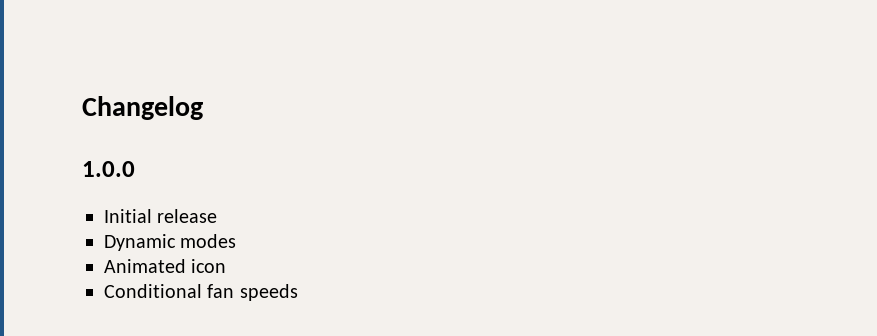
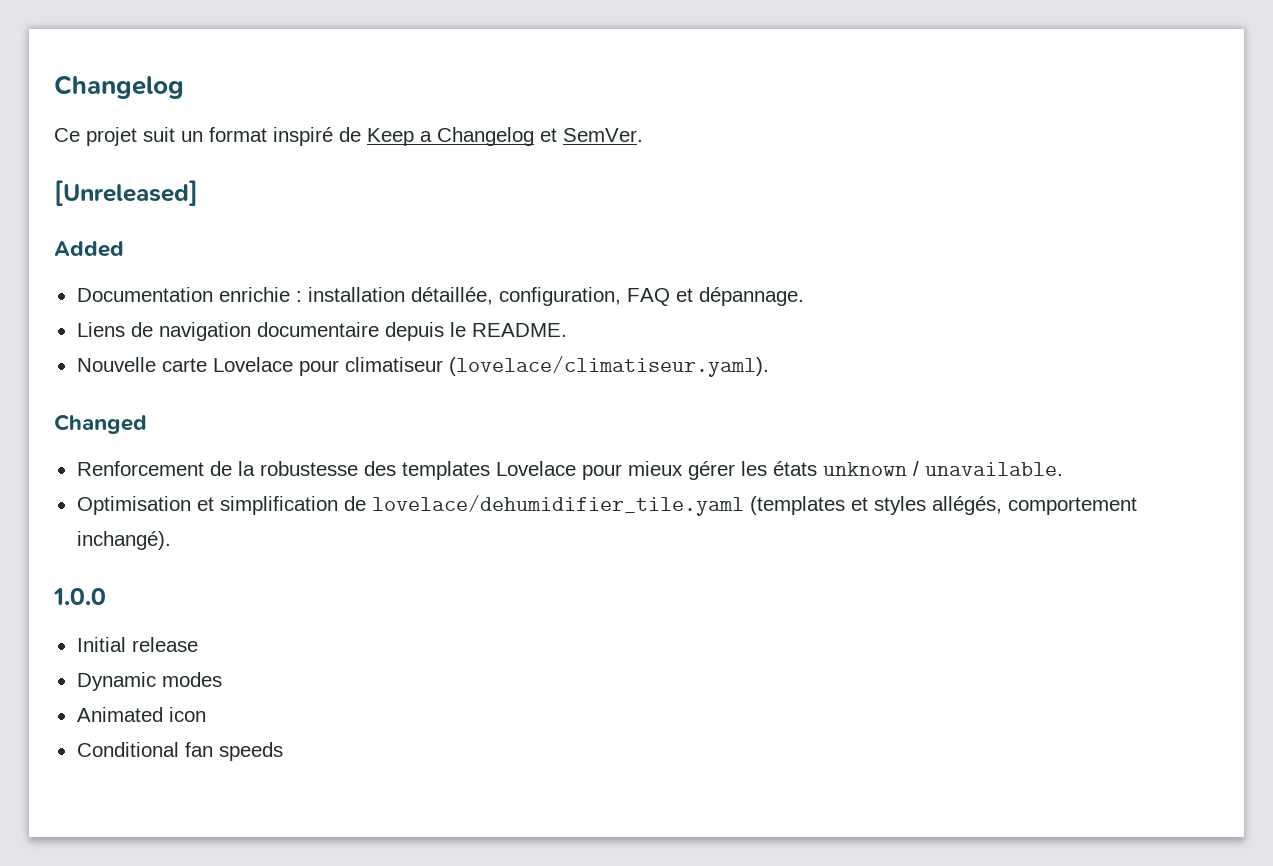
[82,96,203,120] Changelog -> [54,75,184,99] [54,127,643,146] [54,180,198,206] [54,241,124,257] [76,287,804,306] [76,322,567,341] [76,356,769,377] [54,414,147,434] [76,461,1063,480] [76,495,1137,516] [76,531,171,550] Changelog // Ce projet suit un format inspiré de Keep a Changelog et SemVer. // [Unreleased] // Added // Documentation enrichie : installation détaillée, configuration, FAQ et dépannage. // Liens de navigation documentaire depuis le README. // Nouvelle carte Lovelace pour climatiseur (lovelace/climatiseur.yaml). // Changed // Renforcement de la robustesse des templates Lovelace pour mieux gérer les états unknown / unavailable. // Optimisation et simplification de lovelace/dehumidifier_tile.yaml (templates et styles allégés, comportement inchangé).

